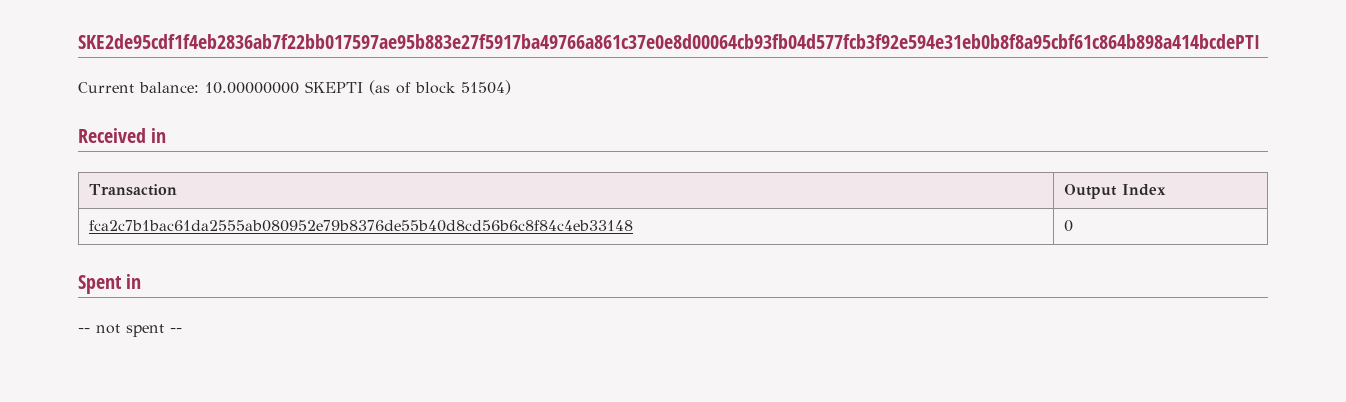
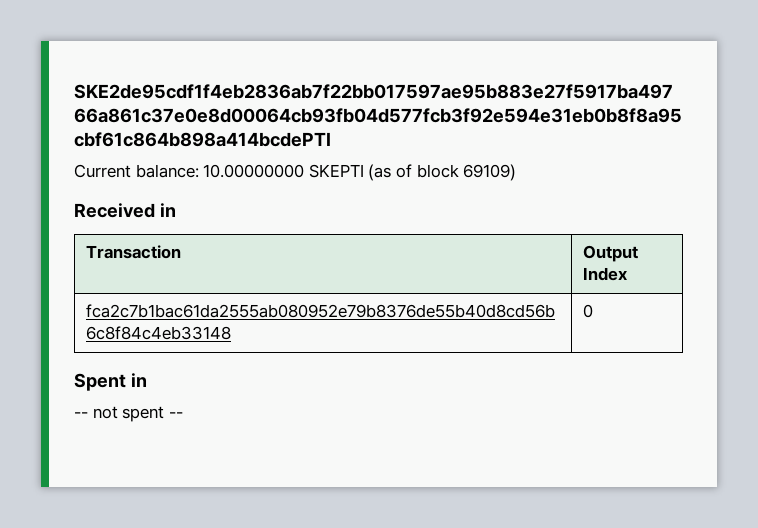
[461,80,511,95] 51504) -> [463,164,517,181] 69109)

